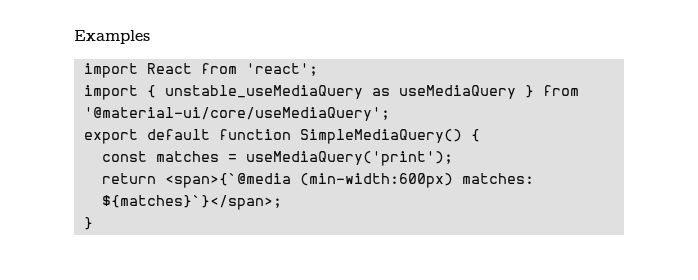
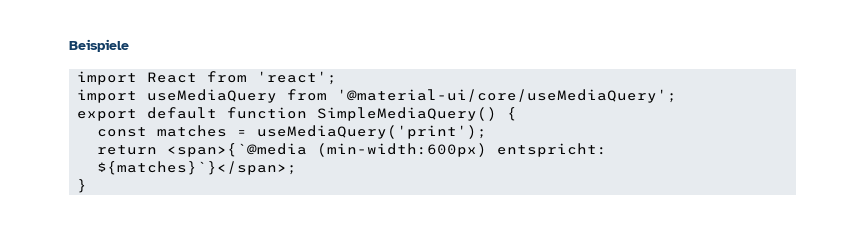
[74,30,150,44] Examples -> [69,39,129,52] Beispiele
[146,85,534,99] { unstable_useMediaQuery as useMediaQuery } -> [147,89,278,103] useMediaQuery
[461,173,534,184] matches: -> [497,143,608,157] entspricht:

